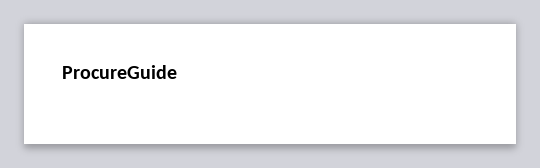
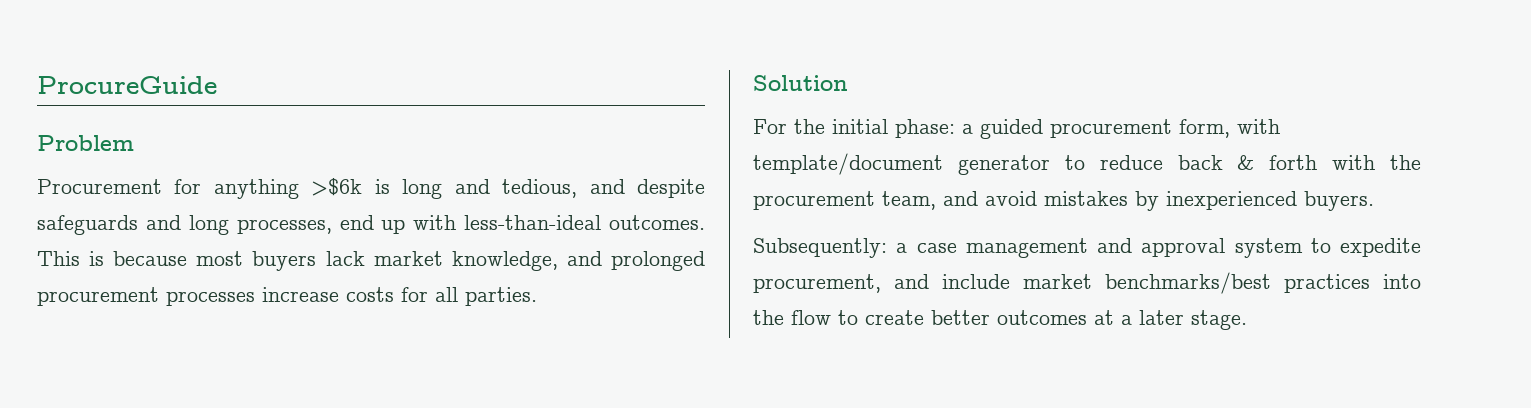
(177, 72) none -> [37,135,134,151] [37,178,706,199] [37,215,705,235] [37,251,705,271] [37,287,537,306] [753,75,848,91] [753,119,1280,139] [753,153,1421,175] [753,191,1374,211] [753,238,1421,258] [753,272,1421,294] [753,310,1247,330] // Problem // Procurement for anything >$6k is long and tedious, and despite safeguards and long processes, end up with less-than-ideal outcomes. This is because most buyers lack market knowledge, and prolonged procurement processes increase costs for all parties. // Solution // For the initial phase: a guided procurement form, with template/document generator to reduce back & forth with the procurement team, and avoid mistakes by inexperienced buyers. // Subsequently: a case management and approval system to expedite procurement, and include market benchmarks/best practices into the flow to create better outcomes at a later stage.

